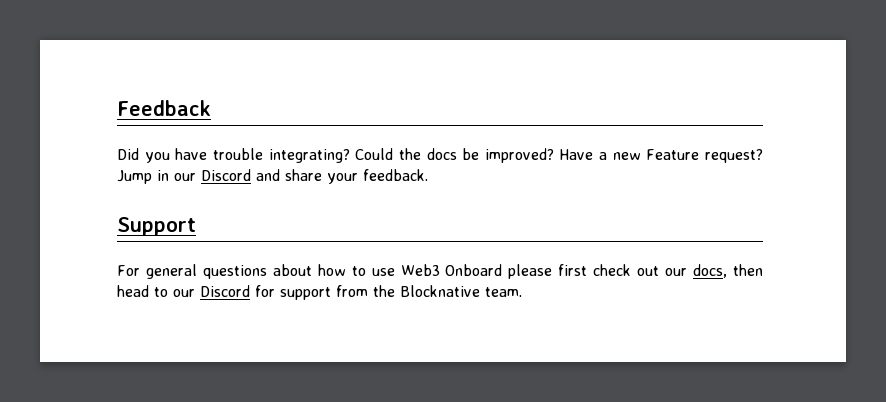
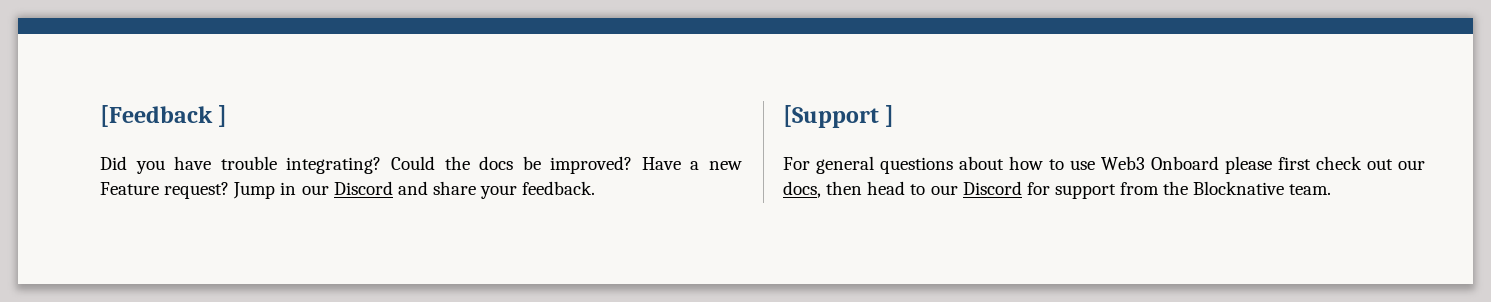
[117,100,211,116] Feedback -> [100,105,228,127] [Feedback ]
[117,217,196,236] Support -> [783,105,895,128] [Support ]

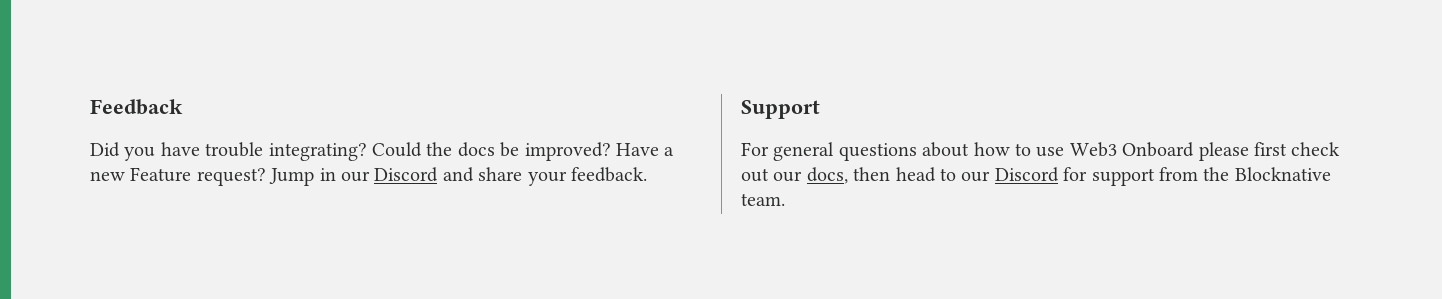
[100,105,228,127] [Feedback ] -> [90,99,183,115] Feedback
[783,105,895,128] [Support ] -> [741,100,820,119] Support

